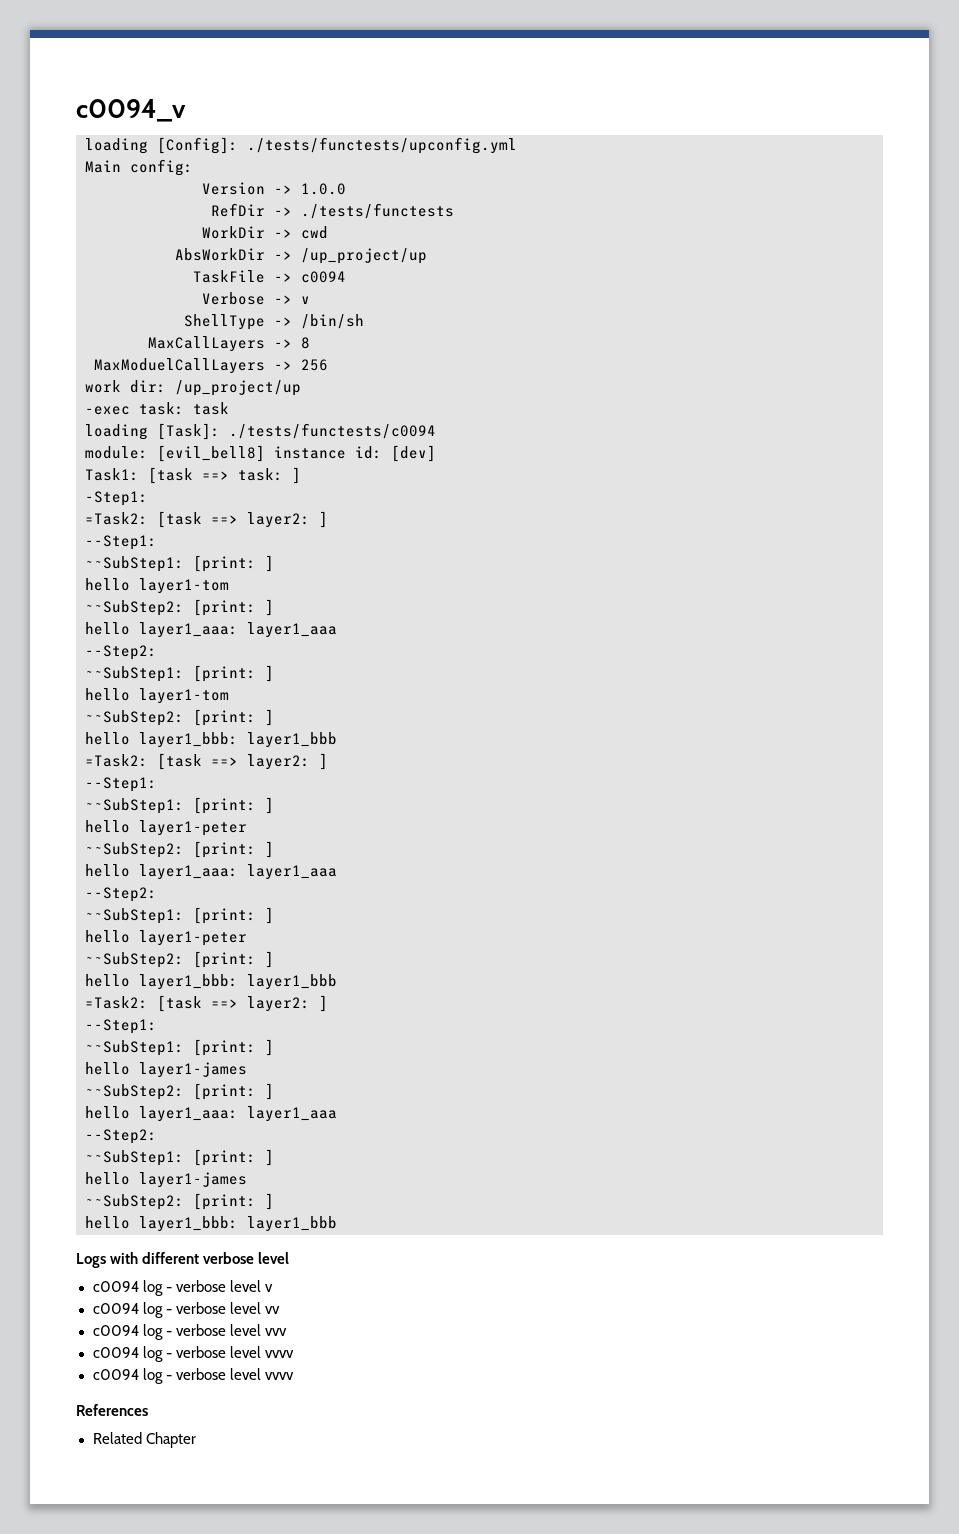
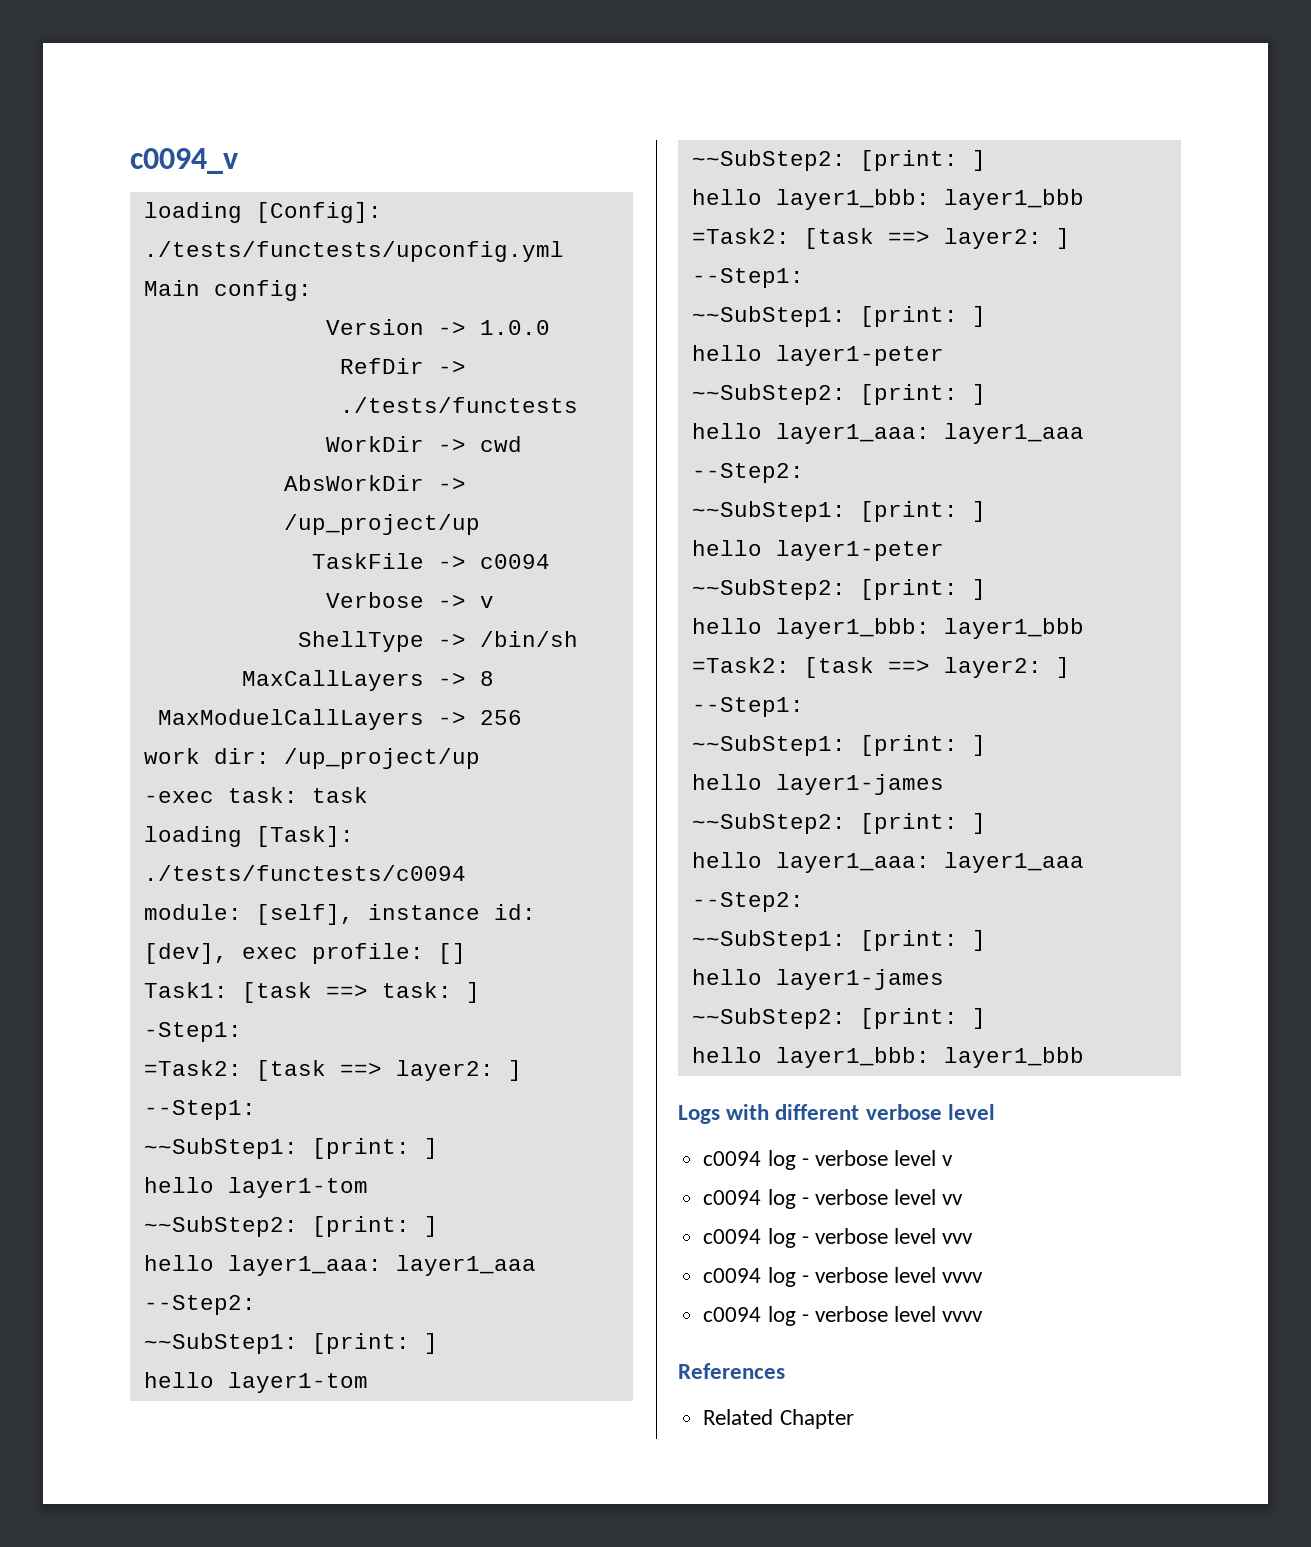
[157,445,265,462] [evil_bell8] -> [255,904,354,925] [self],
[391,445,436,462] [dev] -> [143,943,466,964] [dev], exec profile: []

